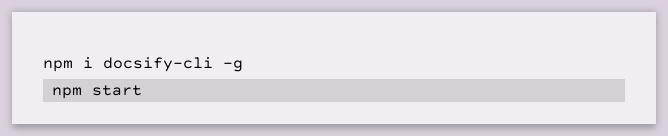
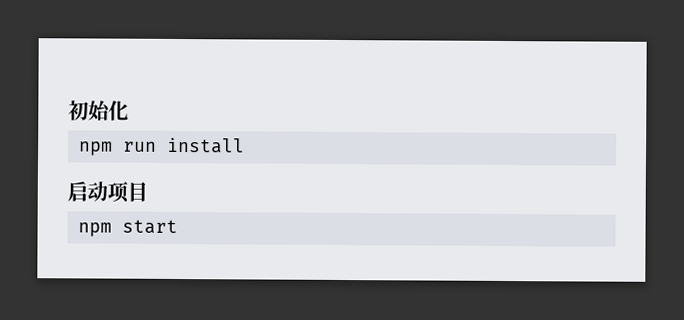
[43,57,243,72] npm i docsify-cli -g -> [68,100,129,121] [78,137,245,156] [67,181,148,203] 初始化 // npm run install // 启动项目

